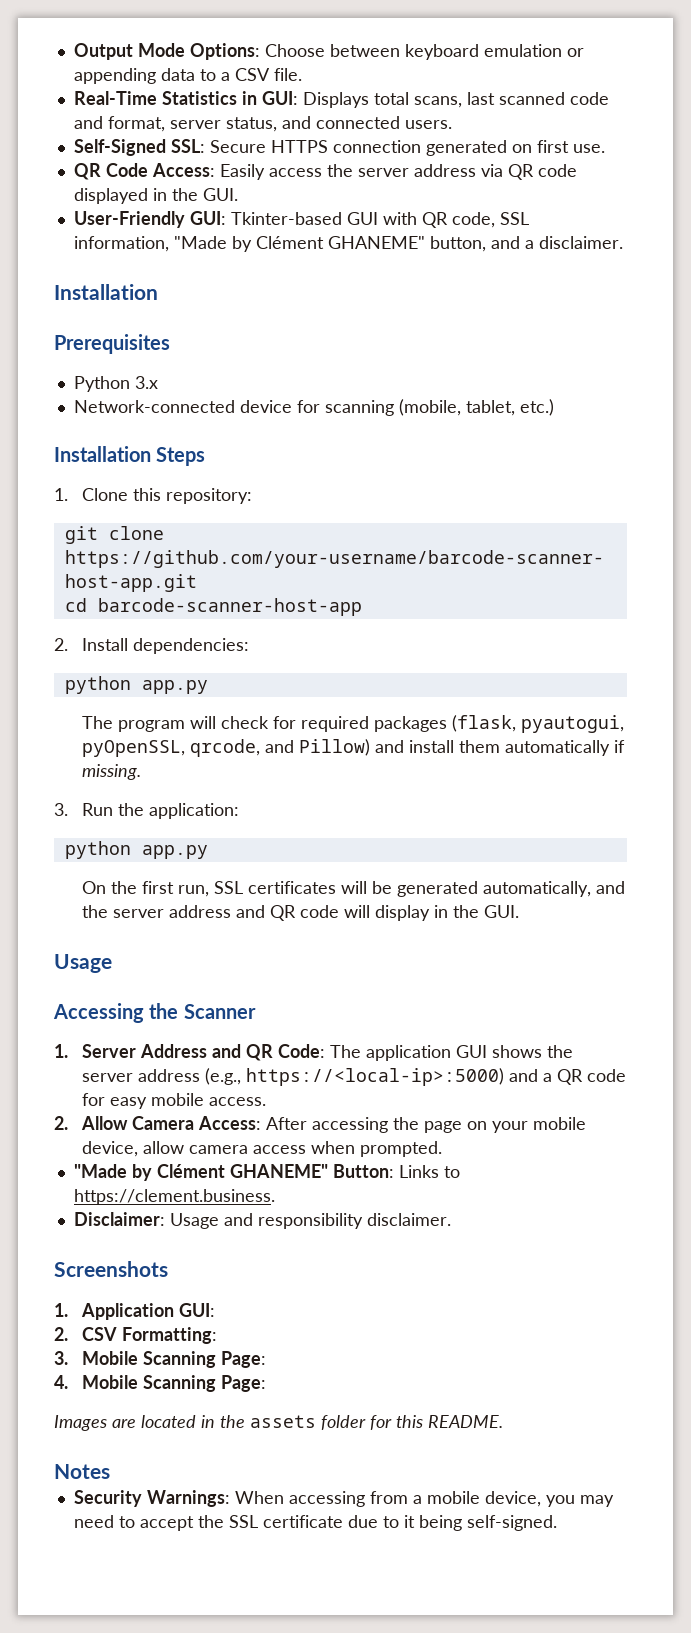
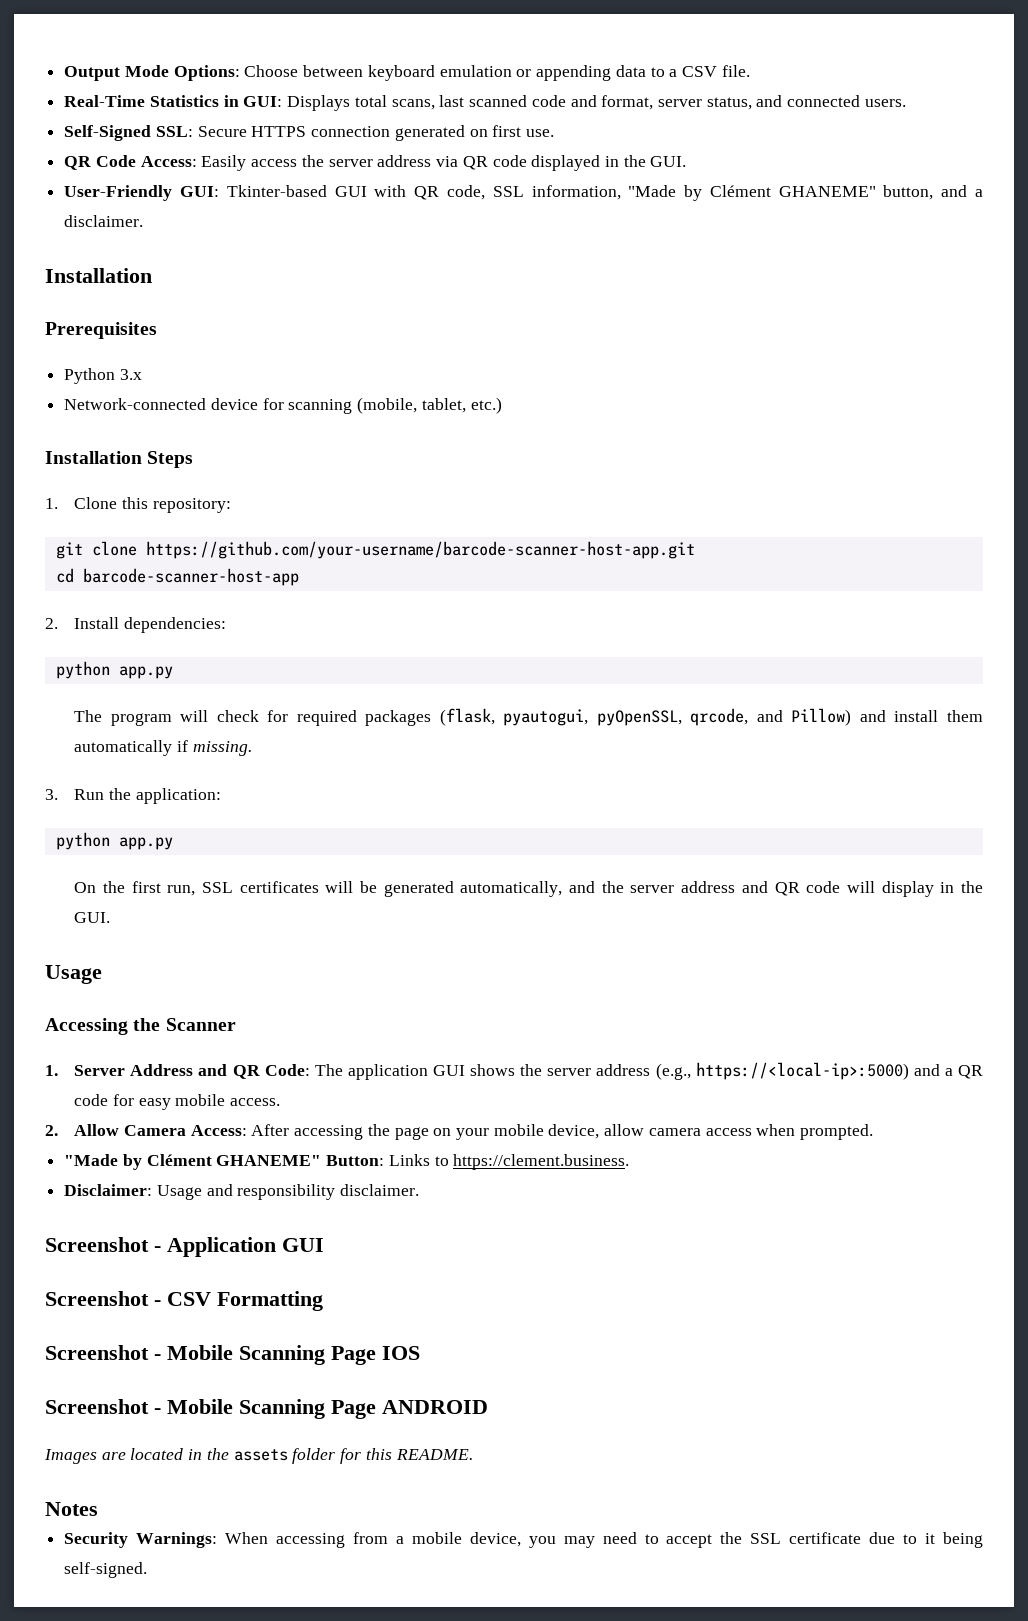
[54,1261,168,1277] [54,1303,215,1320] [54,1327,217,1344] [54,1351,266,1368] [54,1375,266,1392] Screenshots // 1. Application GUI: // 2. CSV Formatting: // 3. Mobile Scanning Page: // 4. Mobile Scanning Page: -> [45,1237,324,1257] [45,1291,323,1311] [45,1345,420,1365] [45,1399,488,1419] Screenshot - Application GUI // Screenshot - CSV Formatting // Screenshot - Mobile Scanning Page IOS // Screenshot - Mobile Scanning Page ANDROID

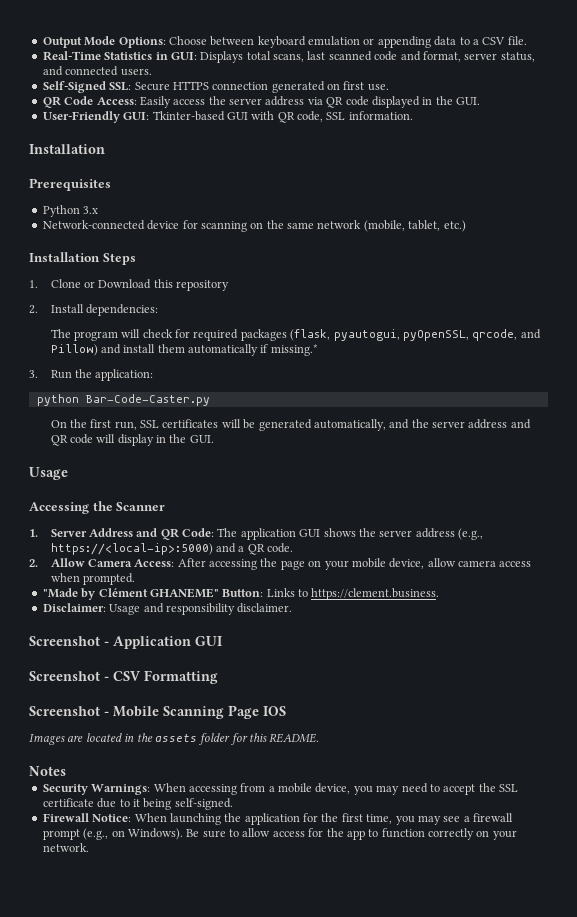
[531,185,983,201] [64,215,144,227] information, "Made by Clément GHANEME" button, and a disclaimer. -> [348,111,413,120] information.
(353, 406) none -> [250,220,362,229] on the same network
[121,497,231,513] [55,541,695,559] [55,568,299,586] this repository: // git clone https://github.com/your-username/barcode-scanner-host-app.git // cd barcode-scanner-host-app -> [83,279,230,291] or Download this repository
[55,661,173,679] // python app.py -> (158, 310) none
[192,741,252,756] missing. -> [270,344,318,356] missing.*
[118,837,173,850] app.py -> [85,394,210,406] Bar-Code-Caster.py
[74,1094,281,1110] code for easy mobile access. -> [267,543,294,553] code.
[45,1399,488,1419] // Screenshot - Mobile Scanning Page ANDROID -> (286, 711) none
(148, 1570) none -> [42,813,513,825] [42,828,517,840] [42,843,89,852] // Firewall Notice: When launching the application for the first time, you may see a firewall prompt (e.g., on Windows). Be sure to allow access for the app to function correctly on your network.

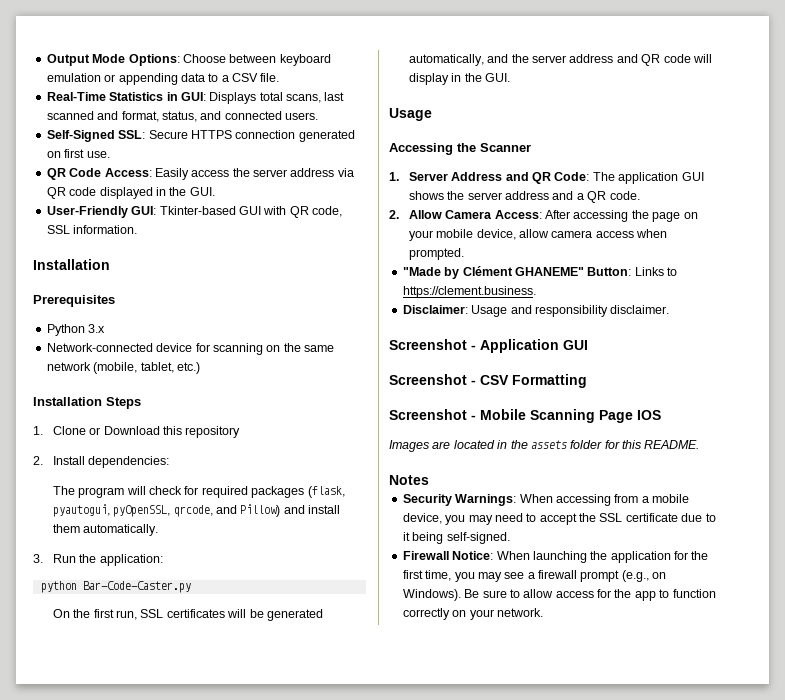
[374,51,398,61] code -> (94, 115) none
[464,53,498,60] server -> (159, 116) none
[188,344,318,356] automatically if missing.* -> [83,524,159,536] automatically.
[458,528,484,540] [50,543,213,555] (e.g., https://<local-ip>:5000) -> (550, 195) none

